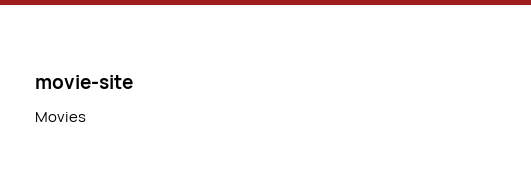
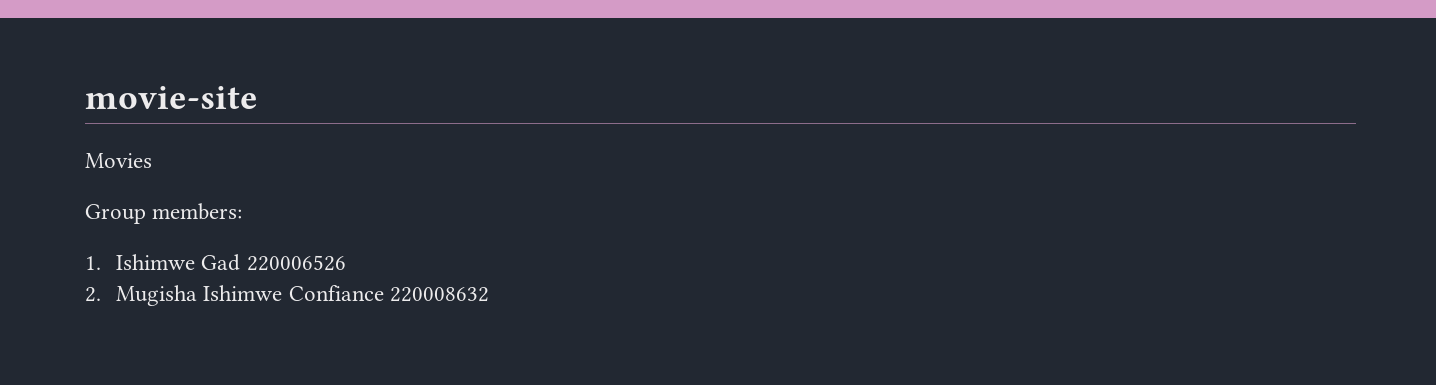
(86, 117) none -> [85,203,243,224] [85,254,346,271] [85,285,489,306] // Group members: // 1. Ishimwe Gad 220006526 // 2. Mugisha Ishimwe Confiance 220008632

